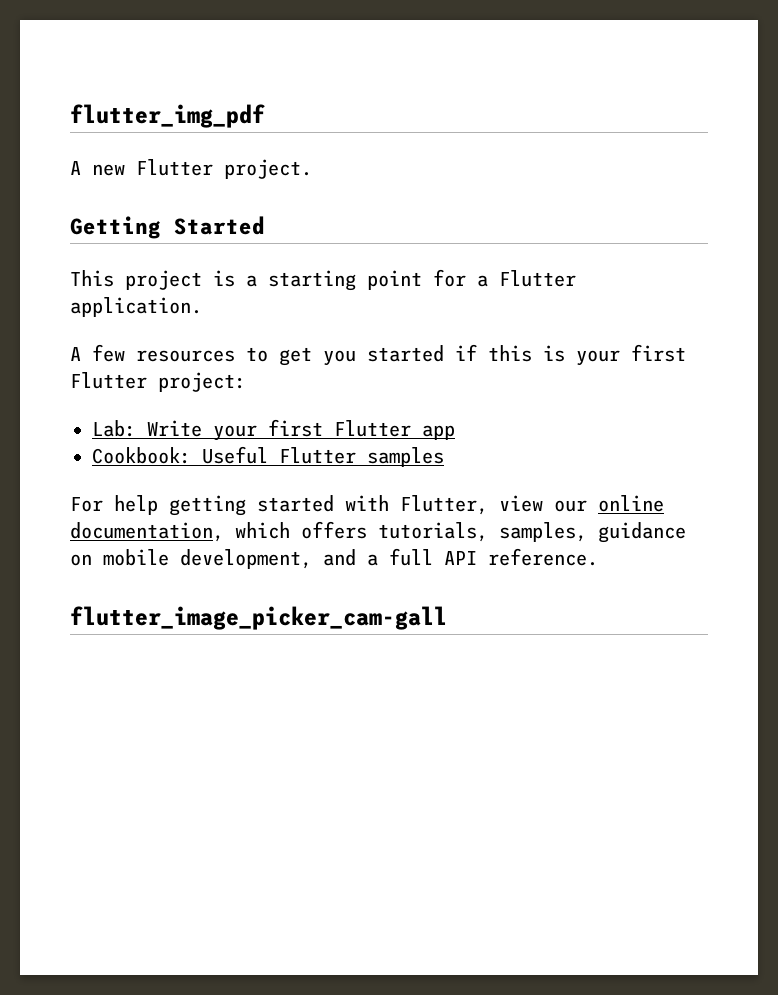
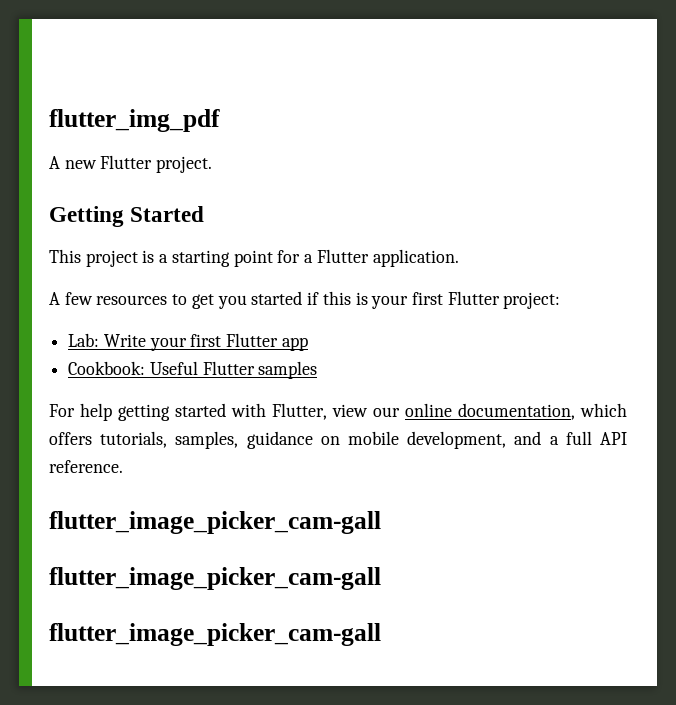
(447, 618) none -> [49,567,381,590] [49,623,381,646] // flutter_image_picker_cam-gall // flutter_image_picker_cam-gall

